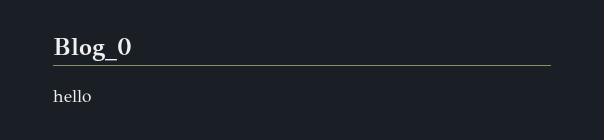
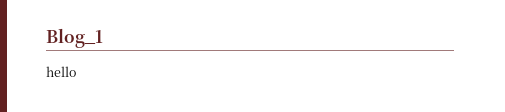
[53,38,132,61] Blog_0 -> [46,28,103,48] Blog_1

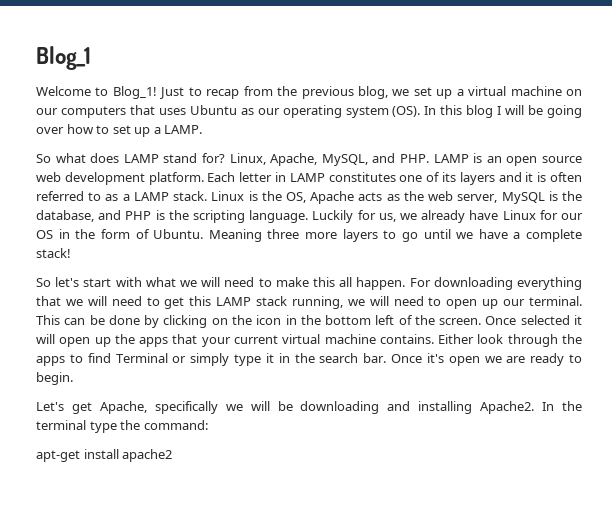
[46,66,76,77] hello -> [36,86,582,99] [36,105,582,118] [36,124,203,137] [36,153,583,166] [36,172,583,185] [36,191,582,204] [36,210,583,223] [36,229,582,242] [36,248,71,258] [36,277,582,290] [36,296,582,309] [36,315,582,328] [36,334,582,347] [36,353,582,366] [36,372,73,385] [36,401,583,414] [36,420,208,433] [36,449,173,462] Welcome to Blog_1! Just to recap from the previous blog, we set up a virtual machine on our computers that uses Ubuntu as our operating system (OS). In this blog I will be going over how to set up a LAMP. // So what does LAMP stand for? Linux, Apache, MySQL, and PHP. LAMP is an open source web development platform. Each letter in LAMP constitutes one of its layers and it is often referred to as a LAMP stack. Linux is the OS, Apache acts as the web server, MySQL is the database, and PHP is the scripting language. Luckily for us, we already have Linux for our OS in the form of Ubuntu. Meaning three more layers to go until we have a complete stack! // So let's start with what we will need to make this all happen. For downloading everything that we will need to get this LAMP stack running, we will need to open up our terminal. This can be done by clicking on the icon in the bottom left of the screen. Once selected it will open up the apps that your current virtual machine contains. Either look through the apps to find Terminal or simply type it in the search bar. Once it's open we are ready to begin. // Let's get Apache, specifically we will be downloading and installing Apache2. In the terminal type the command: // apt-get install apache2

